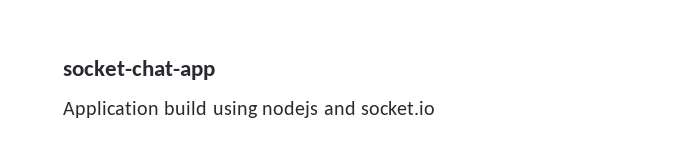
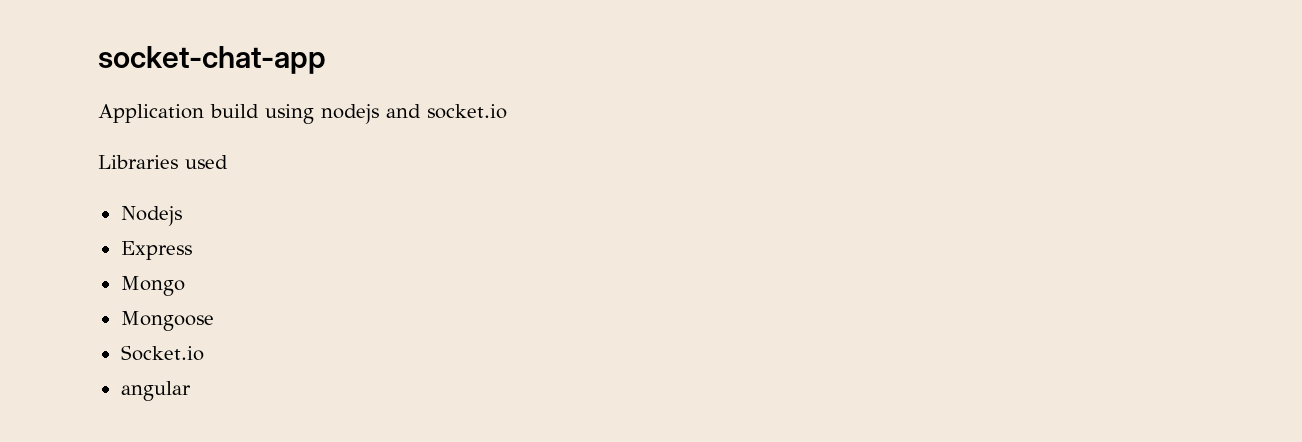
(435, 108) none -> [98,155,228,169] [120,206,182,226] [120,241,192,260] [120,276,185,296] [120,311,214,331] [120,345,204,361] [120,381,191,401] // Libraries used // Nodejs // Express // Mongo // Mongoose // Socket.io // angular

